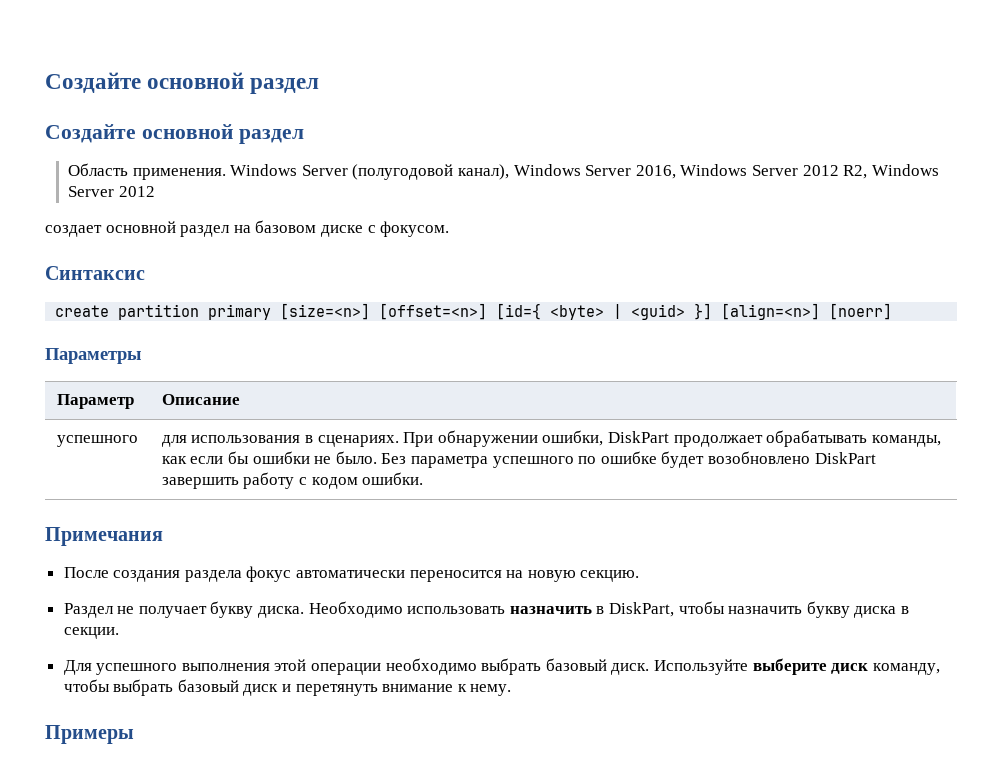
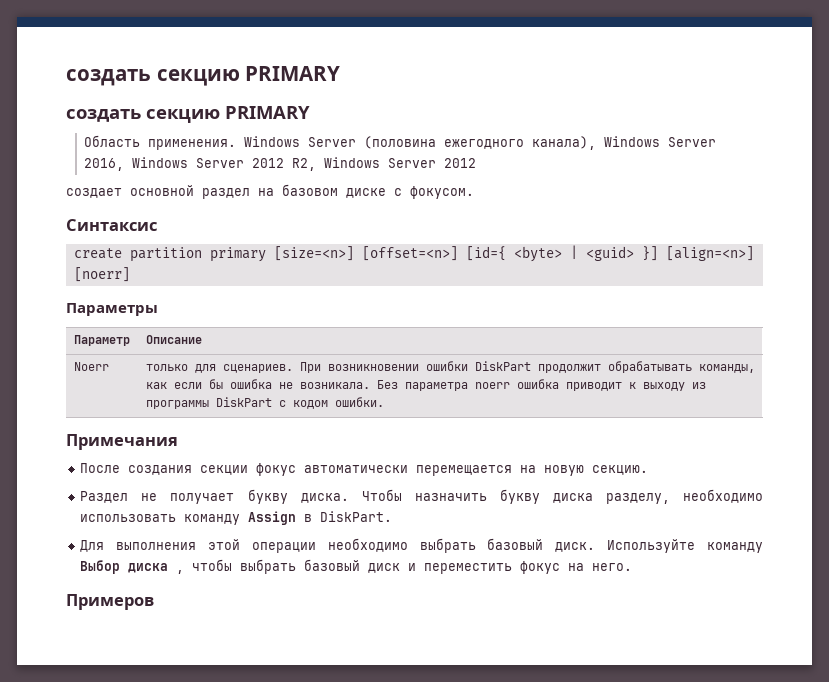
[45,72,320,94] [45,124,304,144] Создайте основной раздел // Создайте основной раздел -> [66,66,341,86] [66,106,310,123] создать секцию PRIMARY // создать секцию PRIMARY
[352,164,509,180] (полугодовой канал), -> [363,136,596,150] (половина ежегодного канала),
[56,435,138,447] [161,430,763,447] успешного | для использования в сценариях. При обнаружении ошибки, DiskPart продолжает -> [73,362,109,371] [145,361,601,373] Noerr | только для сценариев. При возникновении ошибки DiskPart продолжит
[252,451,876,468] [161,472,295,489] ошибки не было. Без параметра успешного по ошибке будет возобновлено DiskPart завершить работу -> [229,379,706,391] [145,397,272,409] ошибка не возникала. Без параметра noerr ошибка приводит к выходу из программы DiskPart
[184,570,242,582] раздела -> [200,465,249,475] секции
[409,570,502,582] переносится -> [416,465,513,476] перемещается
[308,601,909,618] [63,627,119,639] Необходимо использовать назначить в DiskPart, чтобы назначить букву диска в секции. -> [361,489,763,504] [80,511,393,525] Чтобы назначить букву диска разделу, необходимо использовать команду Assign в DiskPart.
[96,663,178,675] успешного -> (105, 546) none
[752,658,940,675] выберите диск команду, -> [707,542,764,553] [80,560,185,574] команду Выбор диска ,
[295,684,512,696] [45,725,134,744] перетянуть внимание к нему. // Примеры -> [424,561,633,574] [66,594,154,610] переместить фокус на него. // Примеров

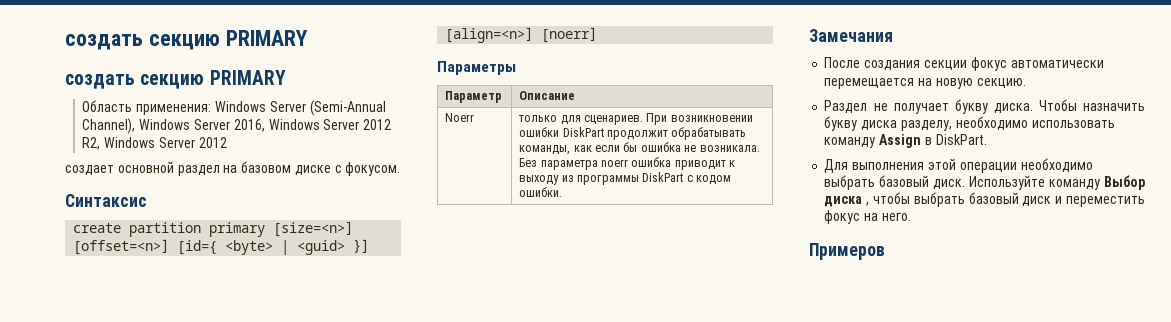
[147,136,596,150] применения. Windows Server (половина ежегодного канала), -> [136,100,386,116] [82,118,136,134] применения: Windows Server (Semi-Annual Channel),
[66,434,178,450] Примечания -> [809,29,893,42] Замечания

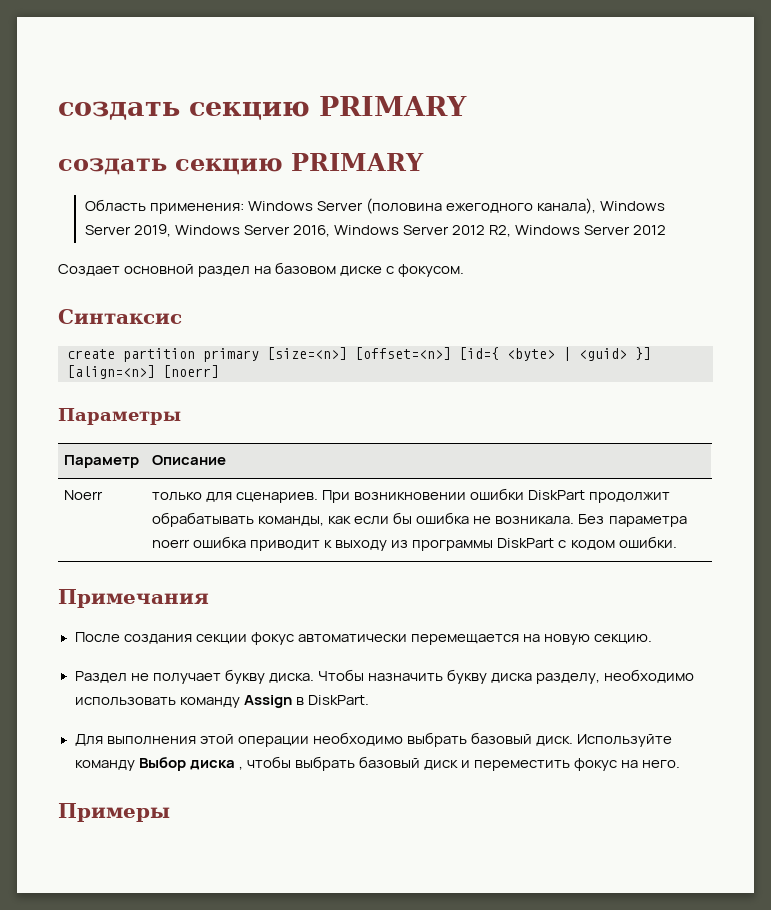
[309,100,386,116] [82,118,136,134] (Semi-Annual Channel), -> [365,198,665,214] [84,224,171,237] (половина ежегодного канала), Windows Server 2019,
[65,165,114,175] создает -> [58,264,120,276] Создает
[809,29,893,42] Замечания -> [58,589,209,608] Примечания
[809,243,885,260] Примеров -> [58,803,170,822] Примеры

